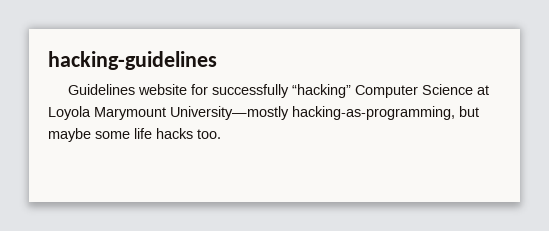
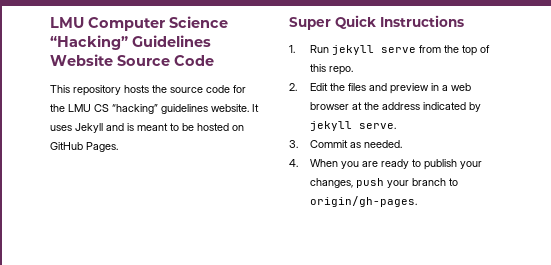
[48,51,217,70] [68,84,490,98] [48,106,479,120] [48,128,221,142] hacking-guidelines // Guidelines website for successfully “hacking” Computer Science at Loyola Marymount University—mostly hacking-as-programming, but maybe some life hacks too. -> [50,16,228,31] [50,35,211,50] [50,54,214,66] [50,85,246,96] [50,104,259,114] [50,123,244,133] [50,142,118,152] [289,15,464,30] [289,45,491,56] [310,64,354,75] [289,83,472,94] [310,102,482,112] [310,121,397,131] [289,140,403,148] [289,159,483,170] [310,178,459,188] [310,196,418,207] LMU Computer Science “Hacking” Guidelines Website Source Code // This repository hosts the source code for the LMU CS “hacking” guidelines website. It uses Jekyll and is meant to be hosted on GitHub Pages. // Super Quick Instructions // 1. Run jekyll serve from the top of this repo. // 2. Edit the files and preview in a web browser at the address indicated by jekyll serve. // 3. Commit as needed. // 4. When you are ready to publish your changes, push your branch to origin/gh-pages.

